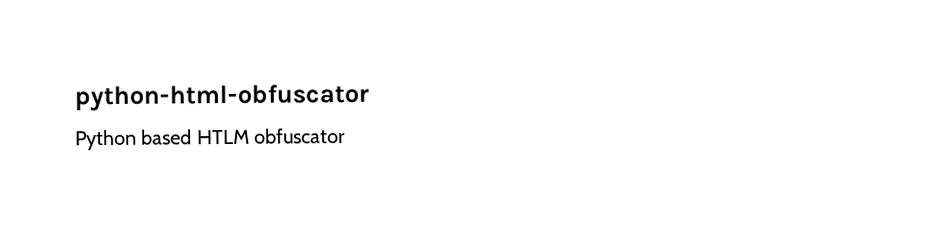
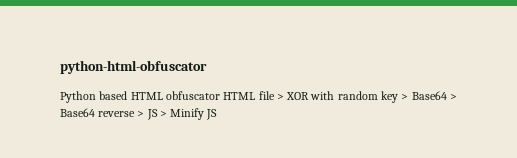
[196,128,347,145] HTLM obfuscator -> [130,91,458,103] [60,108,218,120] HTML obfuscator HTML file > XOR with random key > Base64 > Base64 reverse > JS > Minify JS

